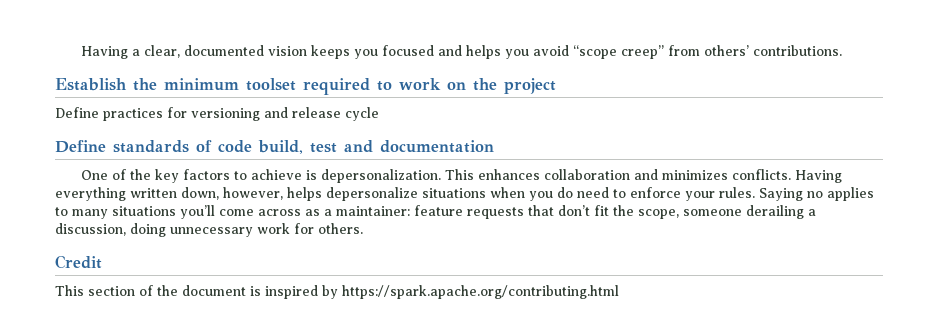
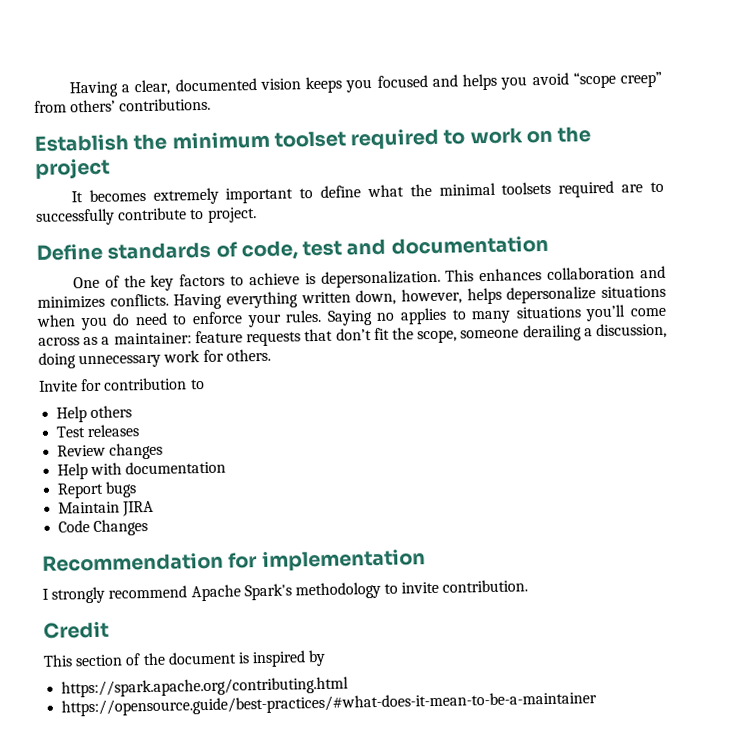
[55,107,379,121] Define practices for versioning and release cycle -> [70,180,665,205] [35,207,257,226] It becomes extremely important to define what the minimal toolsets required are to successfully contribute to project.
[218,140,303,154] code build, -> [240,240,298,261] code,
(363, 228) none -> [39,377,205,392] [56,405,133,423] [56,424,140,438] [57,442,164,460] [57,460,227,480] [57,481,138,499] [58,500,155,517] [58,518,149,536] [42,549,426,572] [42,579,529,604] // Invite for contribution to // Help others // Test releases // Review changes // Help with documentation // Report bugs // Maintain JIRA // Code Changes // Recommendation for implementation // I strongly recommend Apache Spark's methodology to invite contribution.
(338, 292) none -> (327, 658) //
(619, 292) none -> [61,691,598,717] // https://opensource.guide/best-practices/#what-does-it-mean-to-be-a-maintainer

